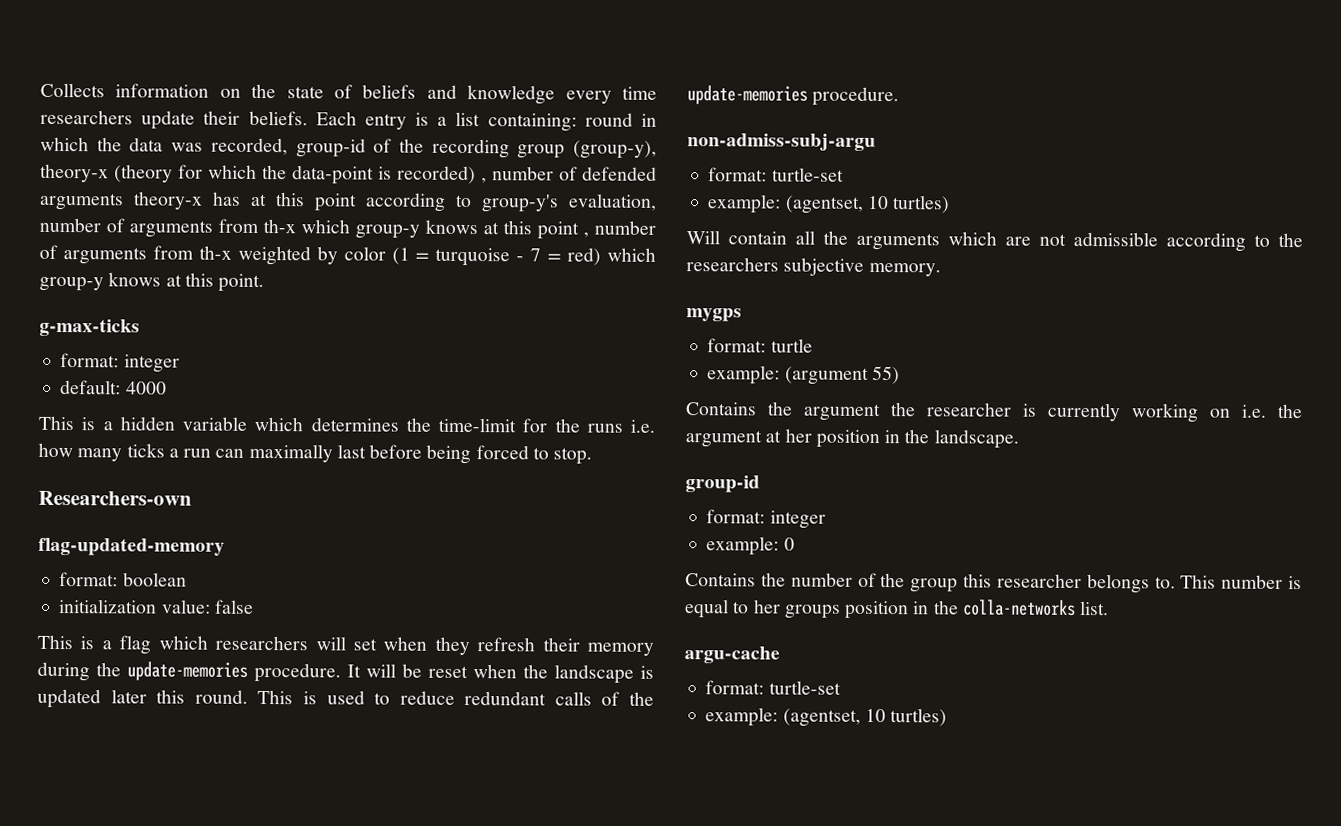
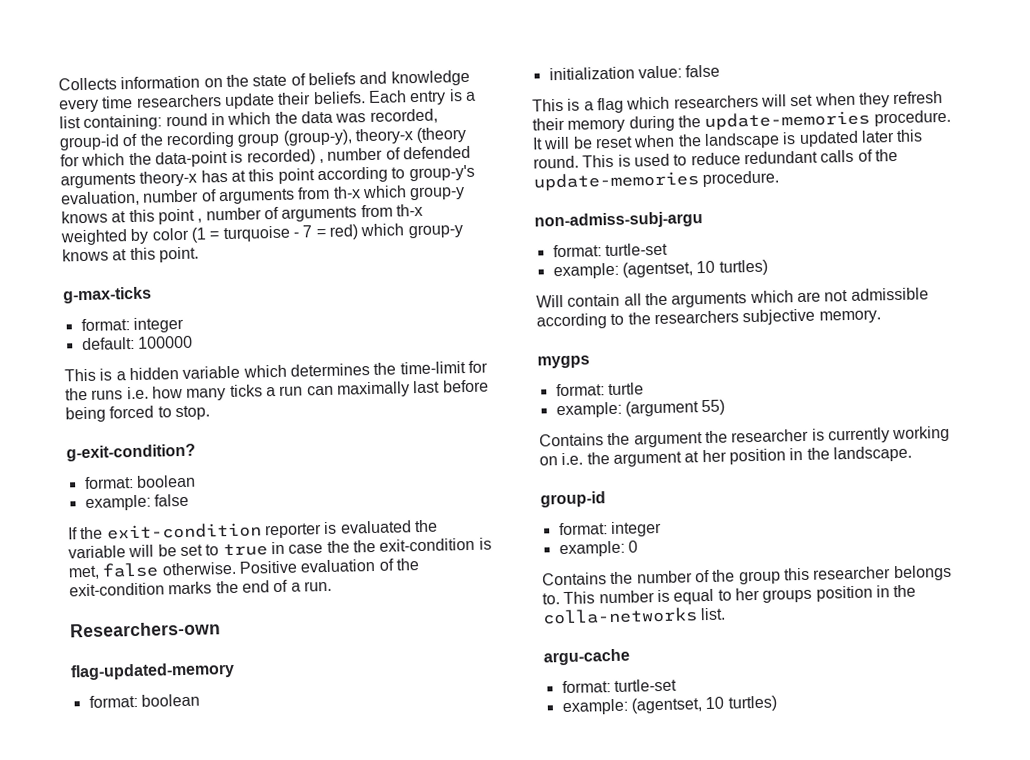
[125,381,167,395] 4000 -> [137,335,193,349] 100000
(593, 456) none -> [66,443,196,462] [83,474,196,490] [84,493,189,512] [67,519,438,540] [68,537,492,559] [68,558,419,580] [69,579,332,597] // g-exit-condition? // format: boolean // example: false // If the exit-condition reporter is evaluated the variable will be set to true in case the the exit-condition is met, false otherwise. Positive evaluation of the exit-condition marks the end of a run.

